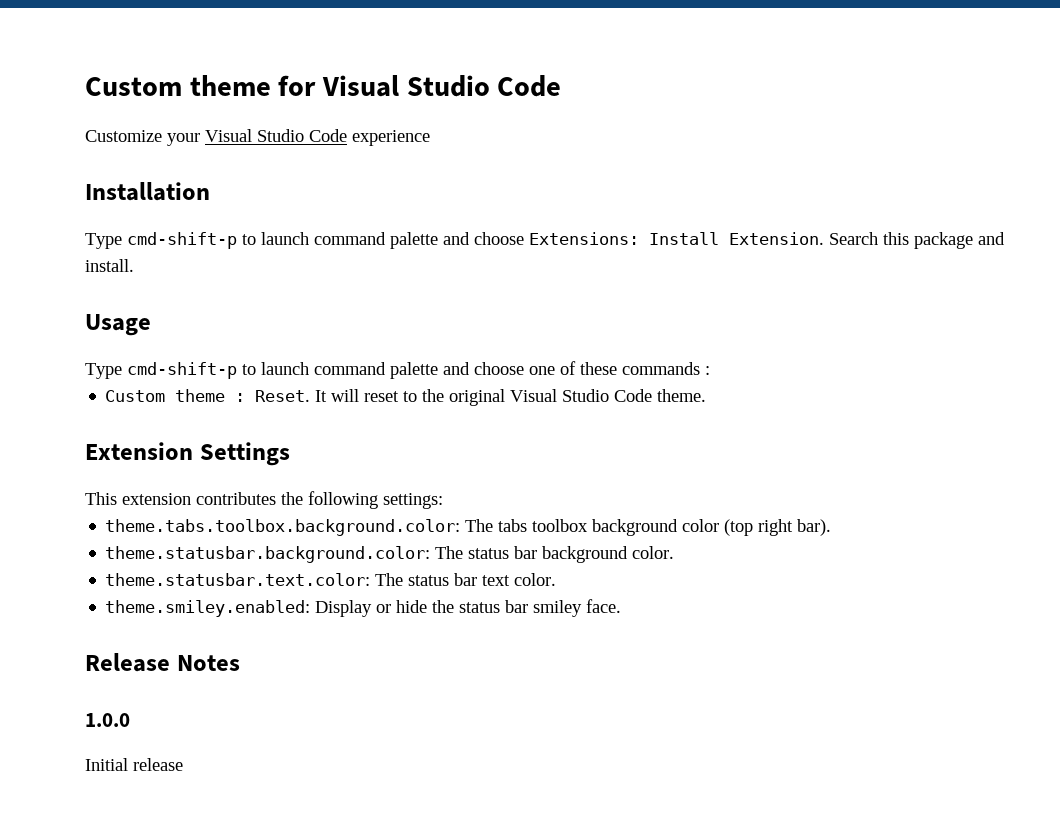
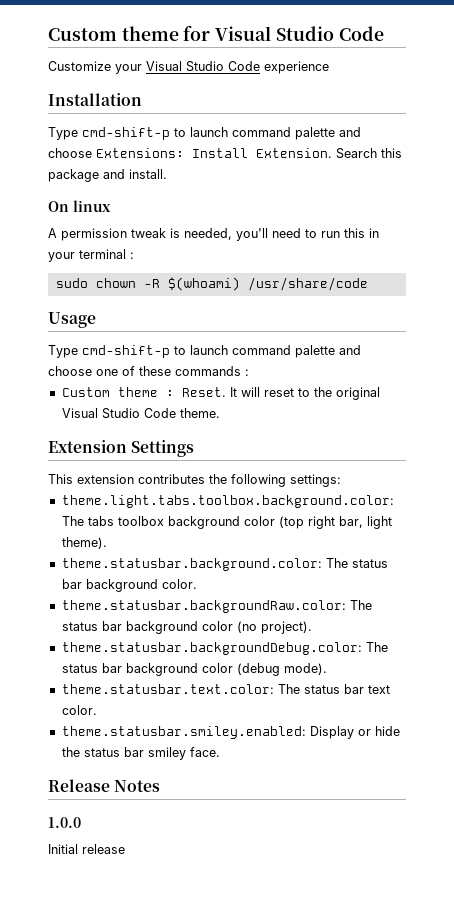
(134, 265) none -> [48,200,111,212] [48,228,379,241] [48,249,134,262] [55,277,368,291] // On linux // A permission tweak is needed, you'll need to run this in your terminal : // sudo chown -R $(whoami) /usr/share/code
[105,519,461,536] theme.tabs.toolbox.background.color: -> [61,495,394,508] theme.light.tabs.toolbox.background.color:
[797,519,832,536] bar). -> [338,516,392,529] [61,537,107,549] bar, light theme).
(675, 552) none -> [61,600,372,613] [61,621,312,634] [61,642,388,655] [61,663,327,676] // theme.statusbar.backgroundRaw.color: The status bar background color (no project). // theme.statusbar.backgroundDebug.color: The status bar background color (debug mode).
[105,600,311,617] theme.smiley.enabled: -> [61,726,306,739] theme.statusbar.smiley.enabled:

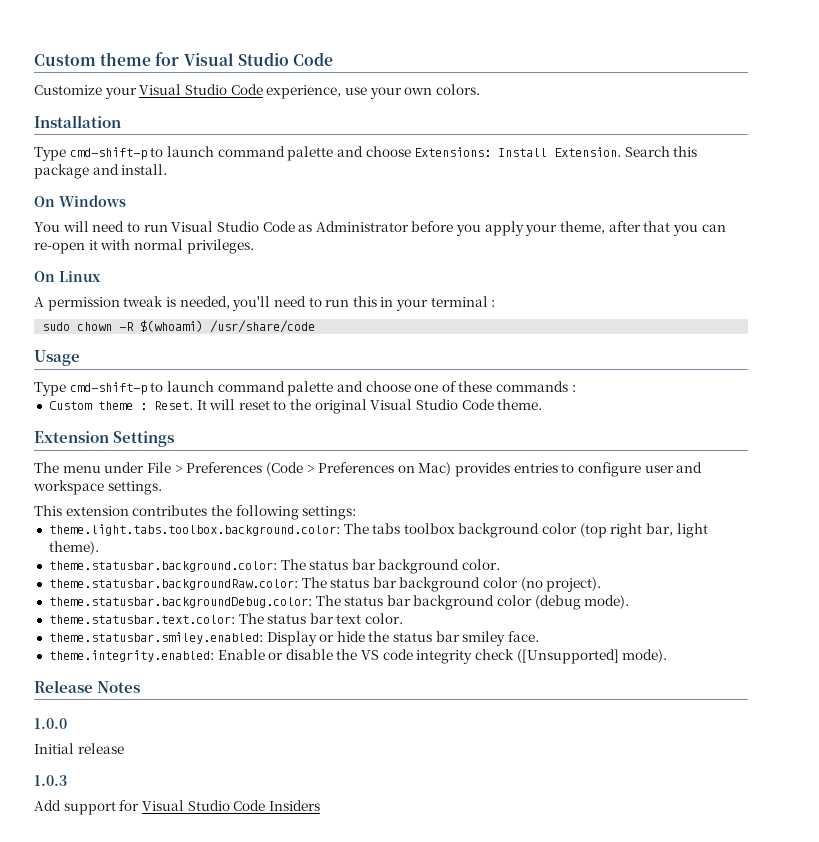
[264,61,329,74] experience -> [266,84,480,99] experience, use your own colors.
[73,200,111,212] linux -> [59,195,126,207] [34,221,726,236] [34,239,254,254] [34,270,101,282] Windows // You will need to run Visual Studio Code as Administrator before you apply your theme, after that you can re-open it with normal privileges. // On Linux
(195, 448) none -> [34,462,703,477] [33,480,162,495] // The menu under File > Preferences (Code > Preferences on Mac) provides entries to configure user and workspace settings.
(220, 752) none -> [48,649,668,664] // theme.integrity.enabled: Enable or disable the VS code integrity check ([Unsupported] mode).
(125, 849) none -> [34,775,67,786] [34,800,320,815] // 1.0.3 // Add support for Visual Studio Code Insiders

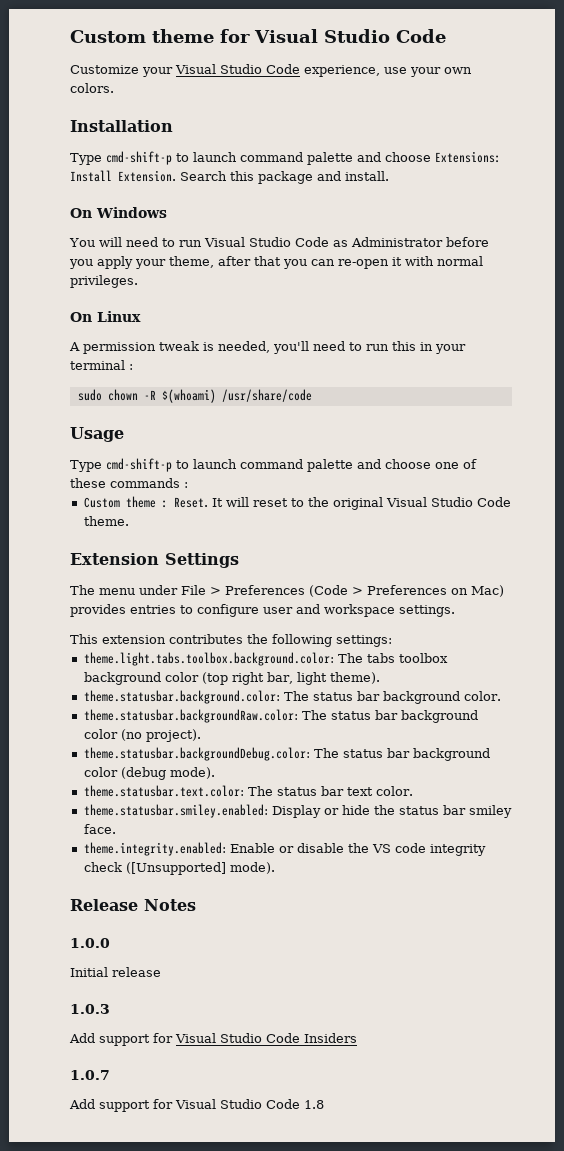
(320, 805) none -> [70,1070,110,1080] [69,1099,324,1112] // 1.0.7 // Add support for Visual Studio Code 1.8

